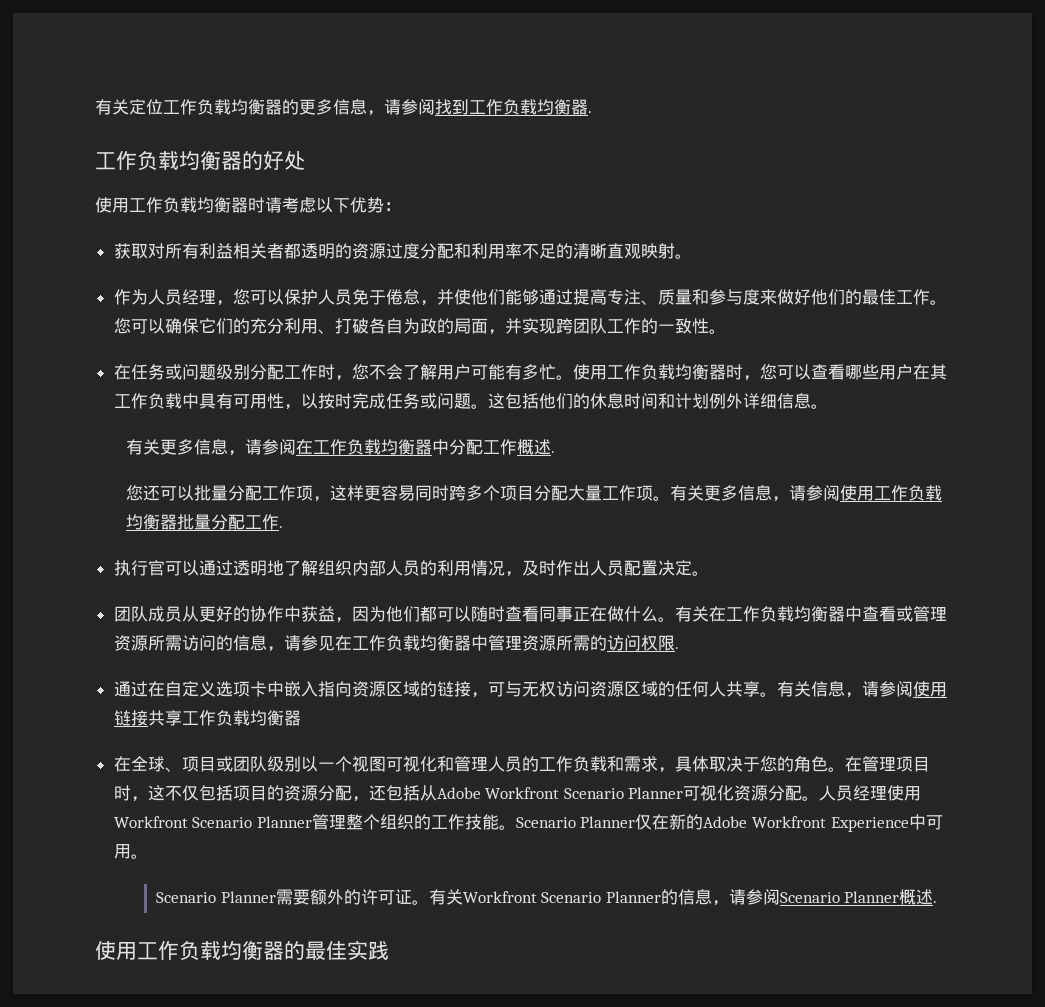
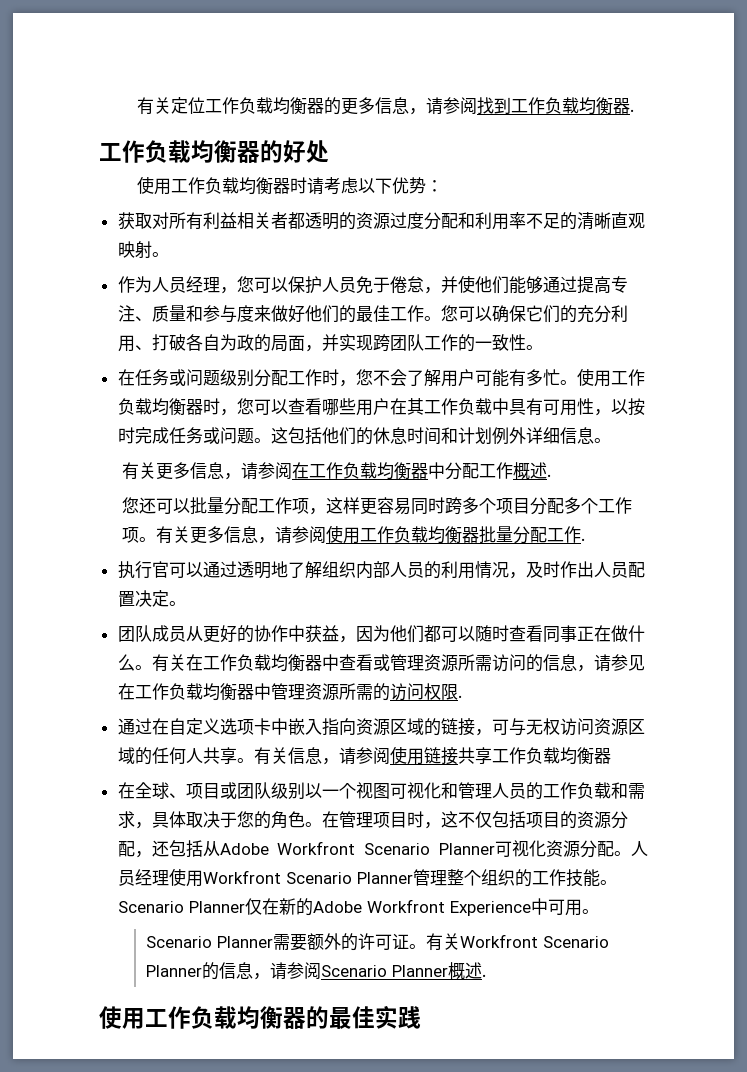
[567,485,602,501] 大量 -> [564,497,599,514] 多个

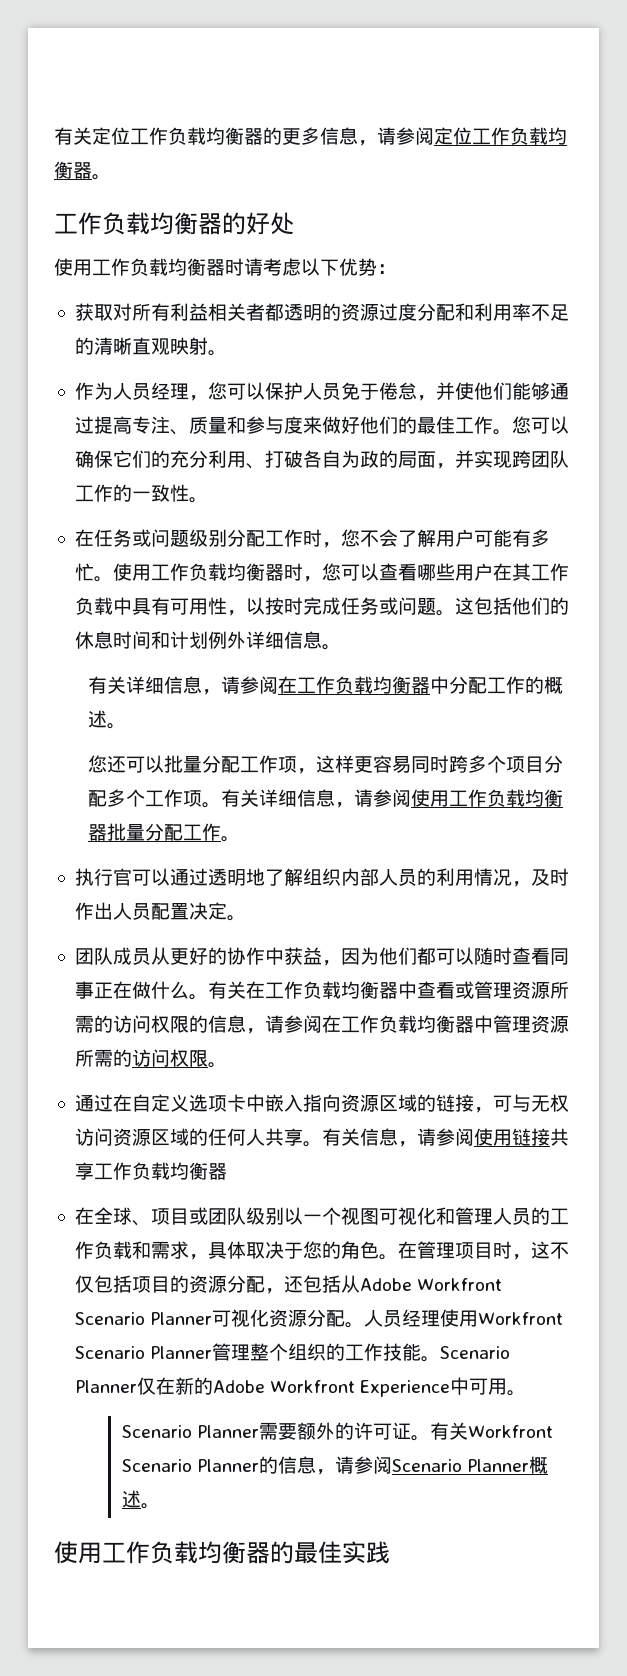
[477,97,635,115] 找到工作负载均衡器. -> [434,127,567,145] [54,161,111,180] 定位工作负载均衡器。
[156,462,191,480] 更多 -> [125,676,164,694] 详细
[513,462,552,480] 概述. -> [524,676,563,694] [87,710,126,729] 的概述。
[190,526,225,544] 更多 -> [258,789,297,807] 详细
[581,538,586,541] . -> [220,836,240,842] 。
[491,654,645,672] 访问的信息，请参见 -> [93,1015,322,1034] 的访问权限的信息，请参阅
[457,695,462,698] . -> [207,1062,227,1068] 。
[481,974,486,977] . -> [140,1503,160,1509] 。

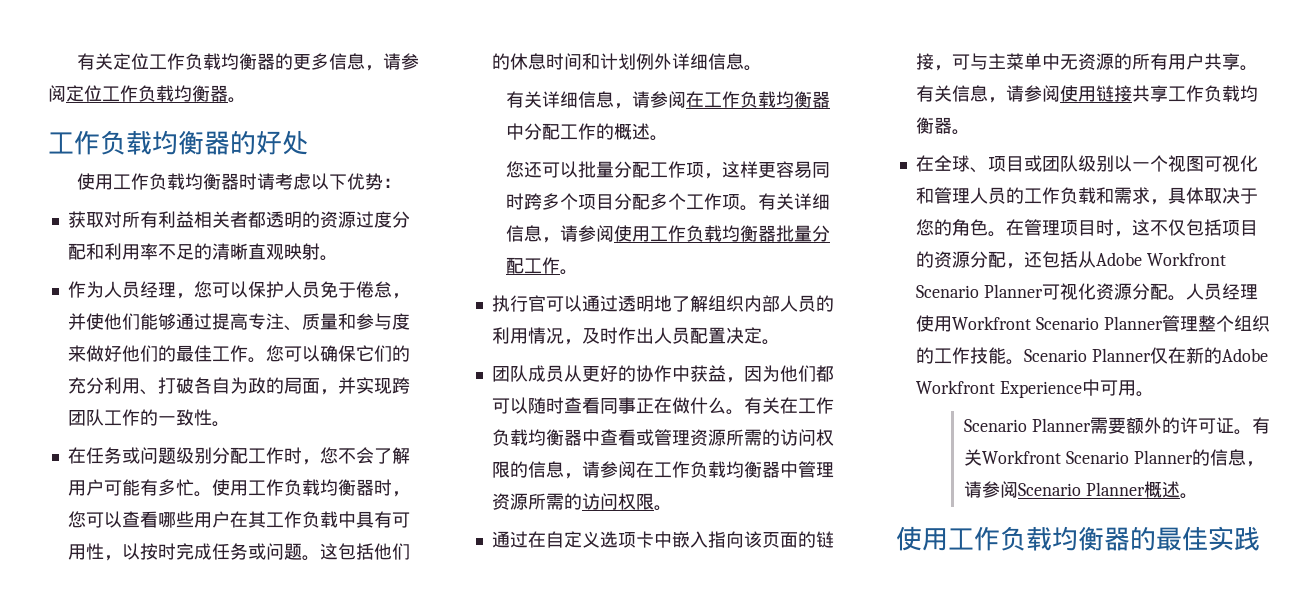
[340,1094,417,1112] 资源区域 -> [743,531,798,548] 该页面
[530,1094,569,1112] [74,1128,265,1146] 无权访问资源区域的任何人 -> [987,53,1204,70] 主菜单中无资源的所有用户
(227, 1171) none -> [951,129,970,135] 。

